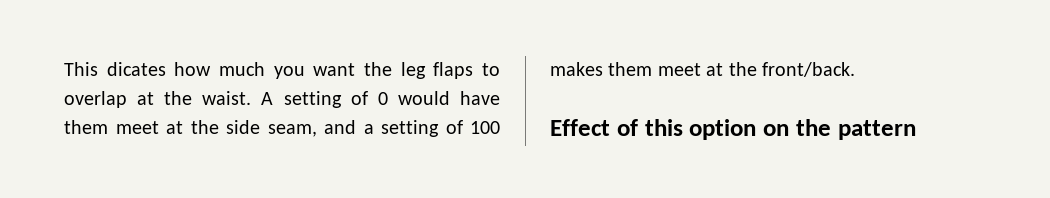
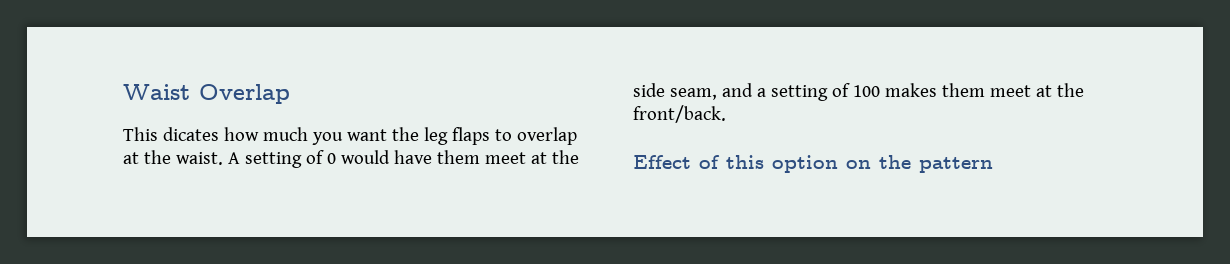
(64, 69) none -> [123,84,290,104] Waist Overlap //

